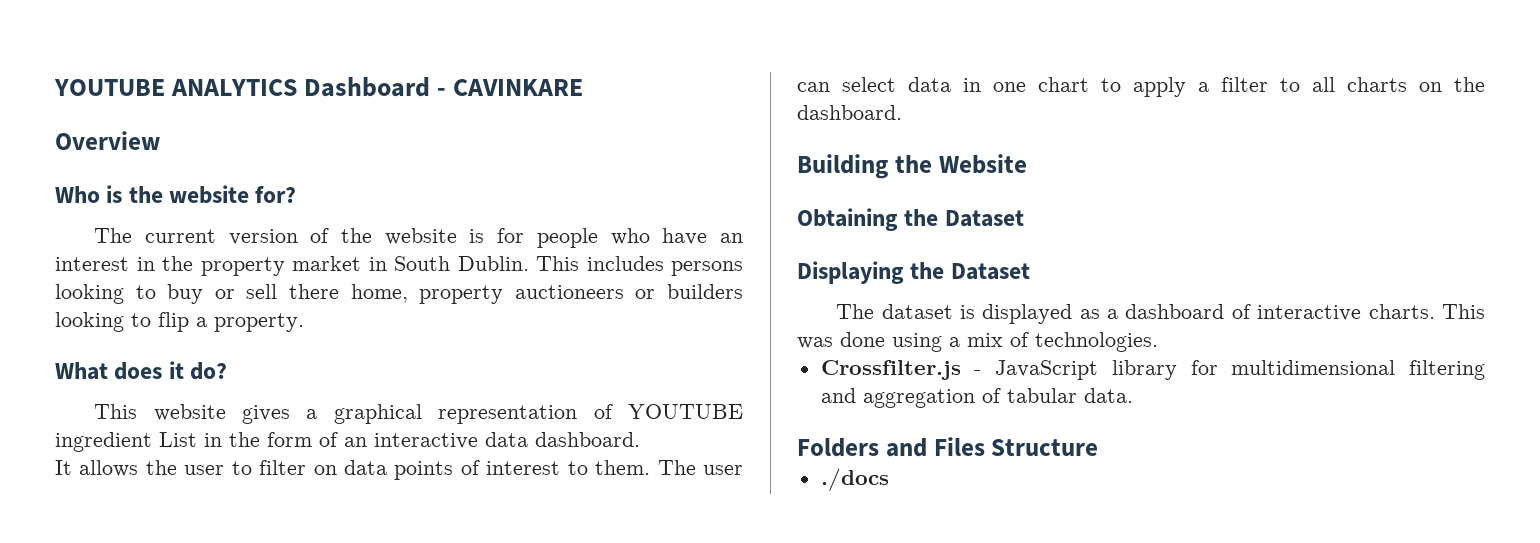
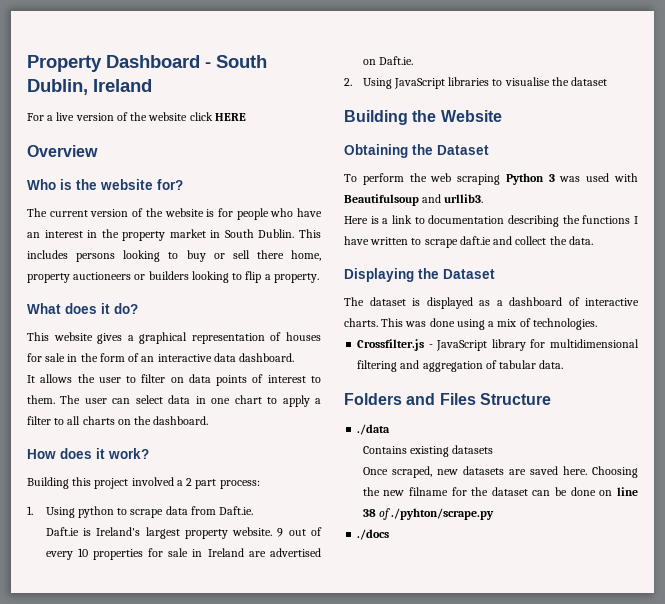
[54,77,584,97] YOUTUBE ANALYTICS Dashboard - CAVINKARE -> [27,55,267,72] [27,79,152,95] [27,112,246,121] Property Dashboard - South Dublin, Ireland // For a live version of the website click HERE
[628,404,743,419] [55,432,197,452] YOUTUBE ingredient List -> [286,332,321,341] [27,353,66,362] houses for sale
(902, 112) none -> [27,448,149,459] [27,477,260,489] [27,506,254,518] [45,527,322,539] [45,548,321,560] [362,56,413,65] [344,77,608,89] // How does it work? // Building this project involved a 2 part process: // 1. Using python to scrape data from Daft.ie. // Daft.ie is Ireland's largest property website. 9 out of every 10 properties for sale in Ireland are advertised on Daft.ie. // 2. Using JavaScript libraries to visualise the dataset
(1024, 218) none -> [344,173,638,185] [344,194,484,206] [344,215,638,227] [344,236,593,248] // To perform the web scraping Python 3 was used with Beautifulsoup and urllib3. // Here is a link to documentation describing the functions I have written to scrape daft.ie and collect the data.
(1099, 447) none -> [357,424,391,435] [362,445,494,457] [362,466,638,478] [362,487,638,496] [362,508,495,520] // ./data // Contains existing datasets // Once scraped, new datasets are saved here. Choosing the new filname for the dataset can be done on line 38 of ./pyhton/scrape.py

